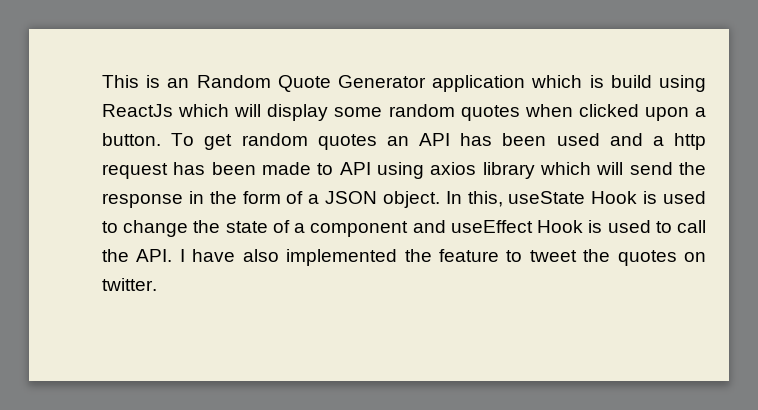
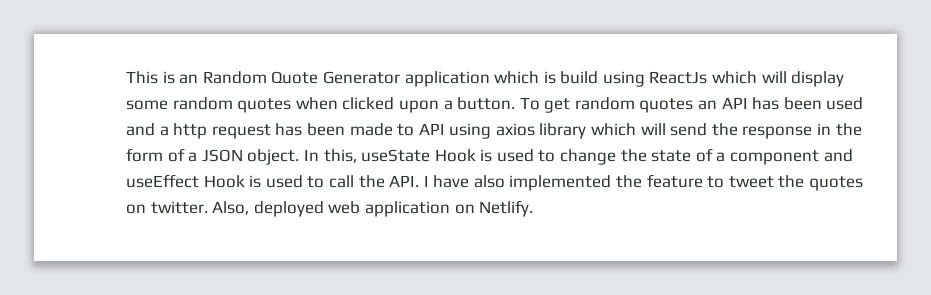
(157, 284) none -> [212,200,534,217] Also, deployed web application on Netlify.

